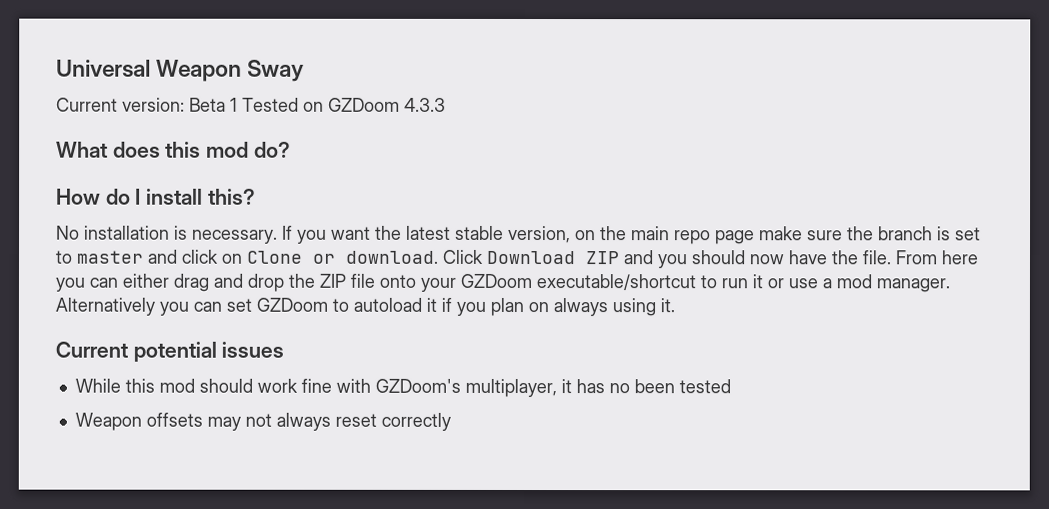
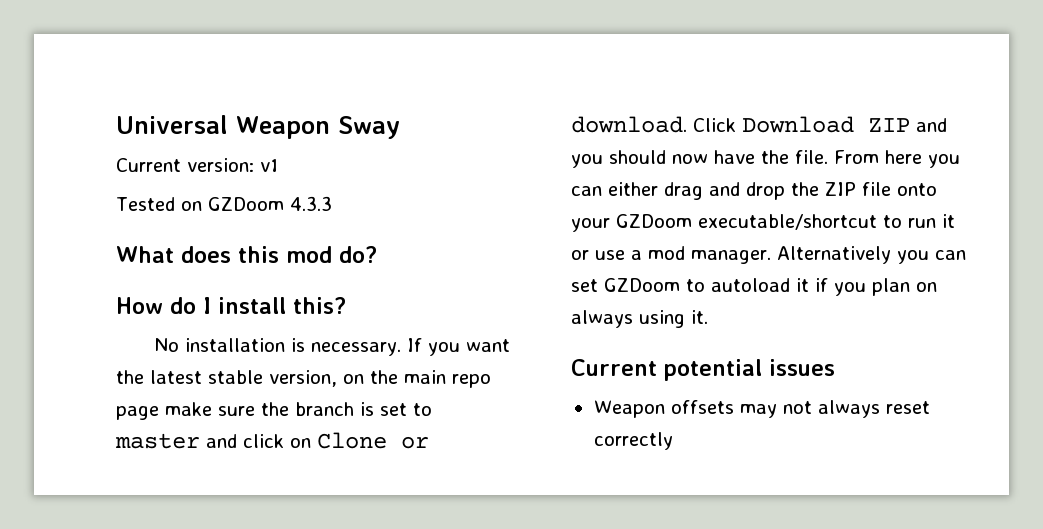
[189,97,238,112] Beta 1 -> [260,159,278,172] v1 //
[74,378,731,398] // While this mod should work fine with GZDoom's multiplayer, it has no been tested -> (835, 367) none

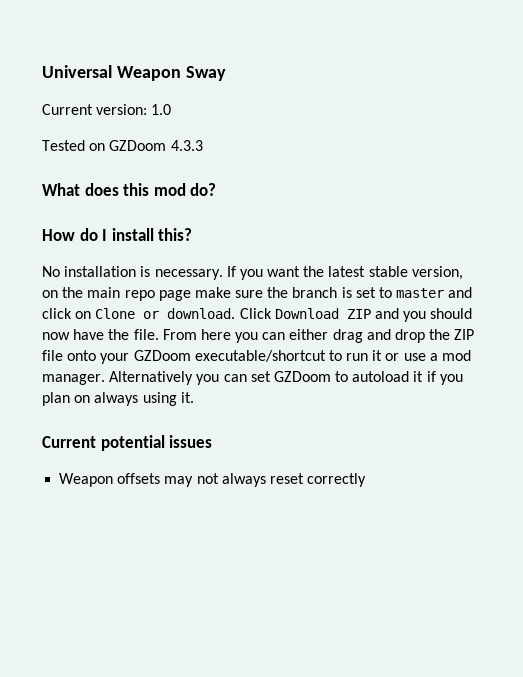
[260,159,278,172] v1 -> [151,104,172,115] 1.0

